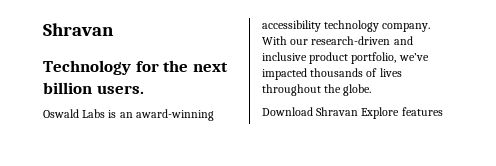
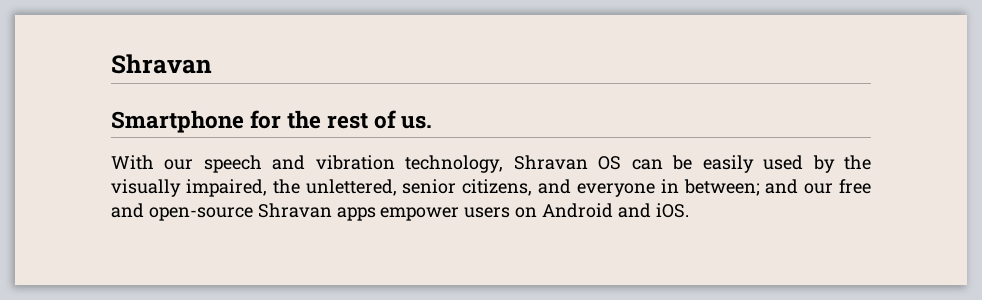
[43,60,131,75] Technology -> [111,110,244,133] Smartphone
[192,62,228,72] [43,82,144,94] [43,109,214,121] [262,20,431,32] [262,36,413,45] [262,52,429,64] [262,68,402,80] [262,84,372,96] [262,107,443,119] next billion users. // Oswald Labs is an award-winning accessibility technology company. With our research-driven and inclusive product portfolio, we’ve impacted thousands of lives throughout the globe. // Download Shravan Explore features -> [327,110,433,129] [111,155,871,173] [111,179,872,197] [111,203,689,221] rest of us. // With our speech and vibration technology, Shravan OS can be easily used by the visually impaired, the unlettered, senior citizens, and everyone in between; and our free and open-source Shravan apps empower users on Android and iOS.

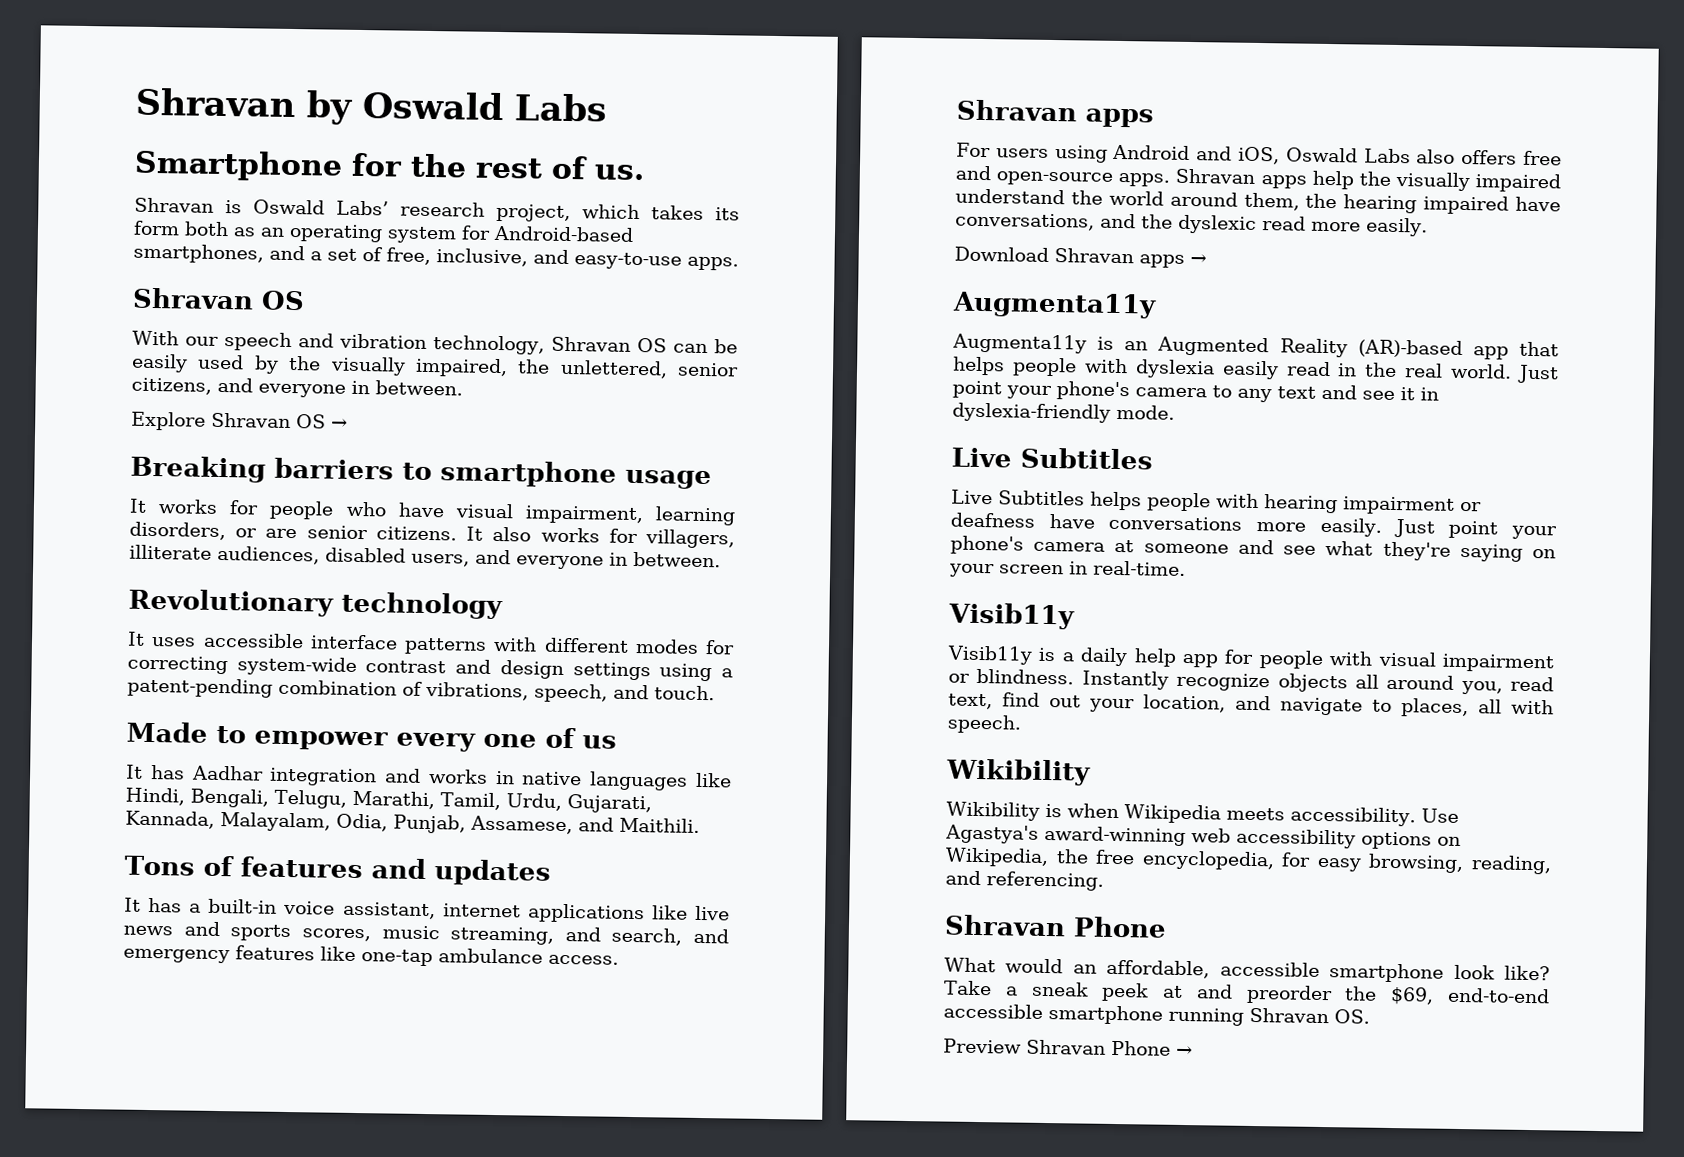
[111,54,212,74] Shravan -> [135,87,607,125] Shravan by Oswald Labs
(433, 122) none -> [134,197,740,223] [133,220,634,244] [133,243,739,271] [132,287,305,311] // Shravan is Oswald Labs’ research project, which takes its form both as an operating system for Android-based smartphones, and a set of free, inclusive, and easy-to-use apps. // Shravan OS
[683,179,834,196] between; and our -> [375,380,463,396] [131,411,348,431] [130,455,712,490] [129,498,736,526] [129,521,735,549] [129,544,721,570] [128,588,503,620] [127,631,735,655] [127,655,733,682] [127,677,715,703] [126,721,617,752] [126,764,732,791] [125,787,652,814] [125,810,700,835] [124,855,551,886] [124,897,730,924] [123,921,729,946] [123,945,619,967] [956,99,1154,128] [956,142,1518,165] between. // Explore Shravan OS → // Breaking barriers to smartphone usage // It works for people who have visual impairment, learning disorders, or are senior citizens. It also works for villagers, illiterate audiences, disabled users, and everyone in between. // Revolutionary technology // It uses accessible interface patterns with different modes for correcting system-wide contrast and design settings using a patent-pending combination of vibrations, speech, and touch. // Made to empower every one of us // It has Aadhar integration and works in native languages like Hindi, Bengali, Telugu, Marathi, Tamil, Urdu, Gujarati, Kannada, Malayalam, Odia, Punjab, Assamese, and Maithili. // Tons of features and updates // It has a built-in voice assistant, internet applications like live news and sports scores, music streaming, and search, and emergency features like one-tap ambulance access. // Shravan apps // For users using Android and iOS, Oswald Labs also offers
[257,203,689,221] Shravan apps empower users on Android and iOS. -> [1118,168,1561,193] [955,188,1561,215] [955,212,1428,237] [954,246,1207,268] [952,291,1157,319] [952,333,1559,360] [952,356,1559,384] [952,380,1439,403] [952,402,1175,423] [951,447,1153,470] [951,489,1482,515] [950,512,1557,540] [950,535,1556,562] [949,560,1186,578] [948,602,1075,630] [947,645,1554,673] [948,668,1554,695] [948,692,1554,718] [947,714,1022,734] [946,758,1091,786] [946,801,1459,827] [945,824,1461,850] [945,847,1552,875] [945,870,1104,891] [944,914,1167,938] [944,957,1550,983] [943,980,1550,1005] [943,1003,1370,1026] [943,1038,1193,1057] apps. Shravan apps help the visually impaired understand the world around them, the hearing impaired have conversations, and the dyslexic read more easily. // Download Shravan apps → // Augmenta11y // Augmenta11y is an Augmented Reality (AR)-based app that helps people with dyslexia easily read in the real world. Just point your phone's camera to any text and see it in dyslexia-friendly mode. // Live Subtitles // Live Subtitles helps people with hearing impairment or deafness have conversations more easily. Just point your phone's camera at someone and see what they're saying on your screen in real-time. // Visib11y // Visib11y is a daily help app for people with visual impairment or blindness. Instantly recognize objects all around you, read text, find out your location, and navigate to places, all with speech. // Wikibility // Wikibility is when Wikipedia meets accessibility. Use Agastya's award-winning web accessibility options on Wikipedia, the free encyclopedia, for easy browsing, reading, and referencing. // Shravan Phone // What would an affordable, accessible smartphone look like? Take a sneak peek at and preorder the $69, end-to-end accessible smartphone running Shravan OS. // Preview Shravan Phone →

